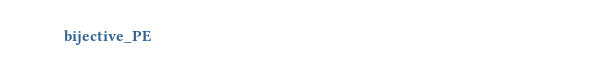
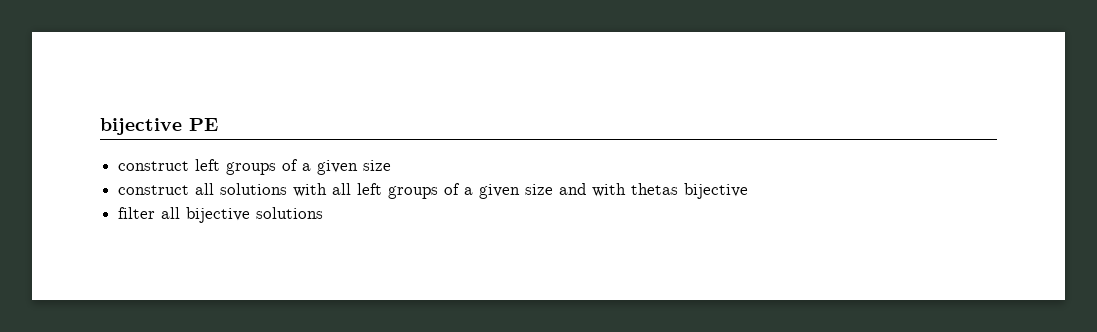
[64,30,151,45] bijective_PE -> [100,118,218,135] [118,159,392,175] [118,183,749,199] [118,207,324,223] bijective PE // construct left groups of a given size // construct all solutions with all left groups of a given size and with thetas bijective // filter all bijective solutions

